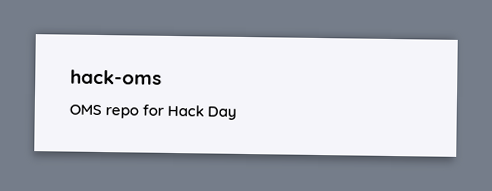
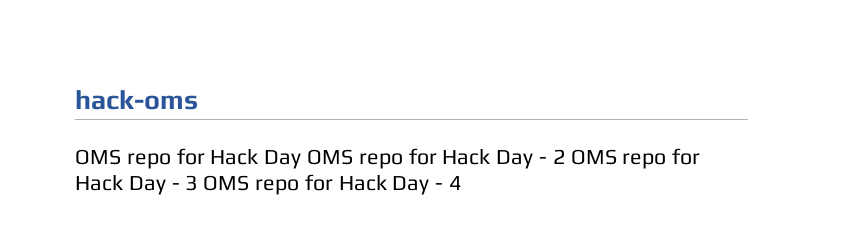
(238, 113) none -> [307,148,701,169] [75,174,462,195] OMS repo for Hack Day - 2 OMS repo for Hack Day - 3 OMS repo for Hack Day - 4

